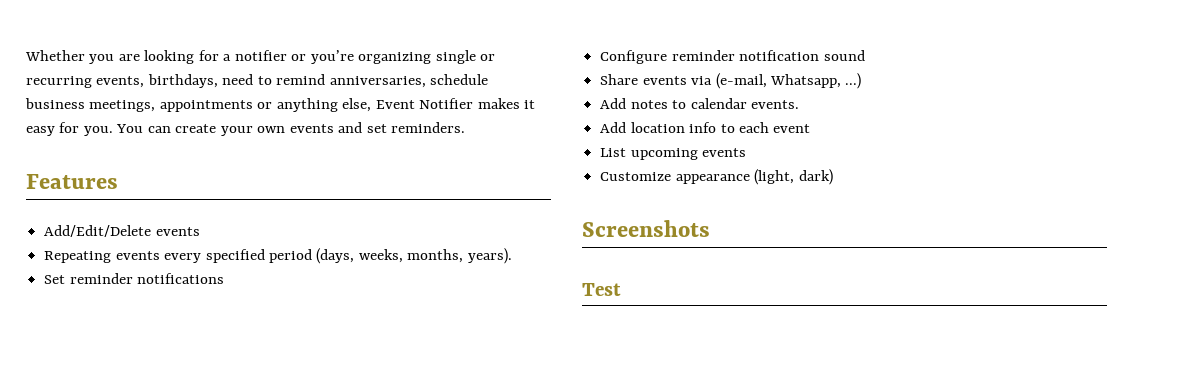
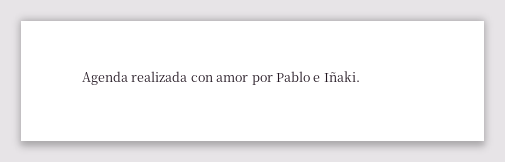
[25,50,496,64] [26,74,489,88] [25,98,536,112] [26,122,466,136] [26,174,118,189] [44,225,200,237] [44,248,512,264] [44,273,225,284] [600,50,865,64] [600,73,862,89] [600,98,799,109] [600,122,811,133] [600,148,747,160] [600,169,833,185] [582,220,710,237] [582,283,621,296] Whether you are looking for a notifier or you’re organizing single or recurring events, birthdays, need to remind anniversaries, schedule business meetings, appointments or anything else, Event Notifier makes it easy for you. You can create your own events and set reminders. // Features // Add/Edit/Delete events // Repeating events every specified period (days, weeks, months, years). // Set reminder notifications // Configure reminder notification sound // Share events via (e-mail, Whatsapp, ...) // Add notes to calendar events. // Add location info to each event // List upcoming events // Customize appearance (light, dark) // Screenshots // Test -> [82,71,360,85] Agenda realizada con amor por Pablo e Iñaki.

